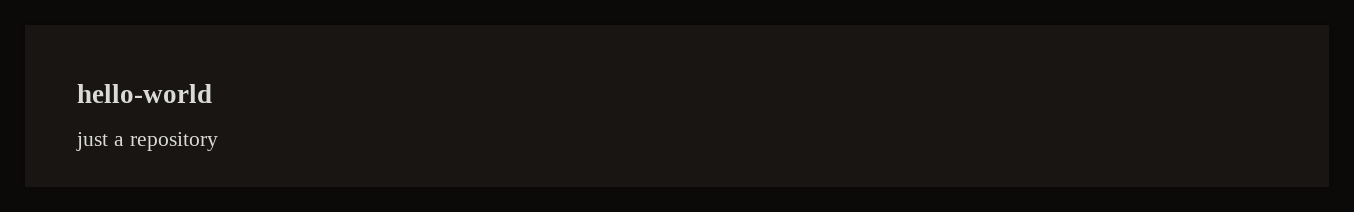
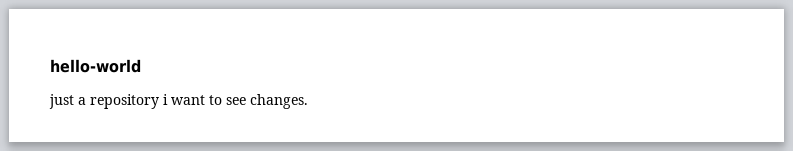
(218, 141) none -> [163,94,308,109] i want to see changes.

